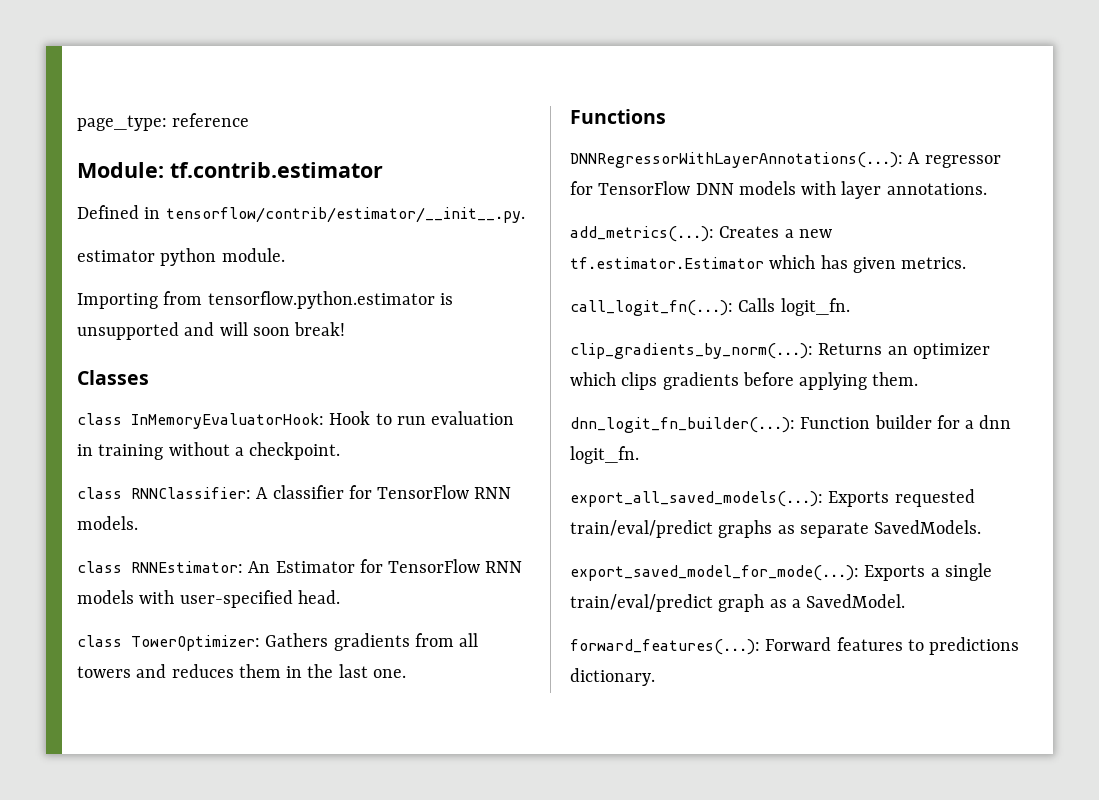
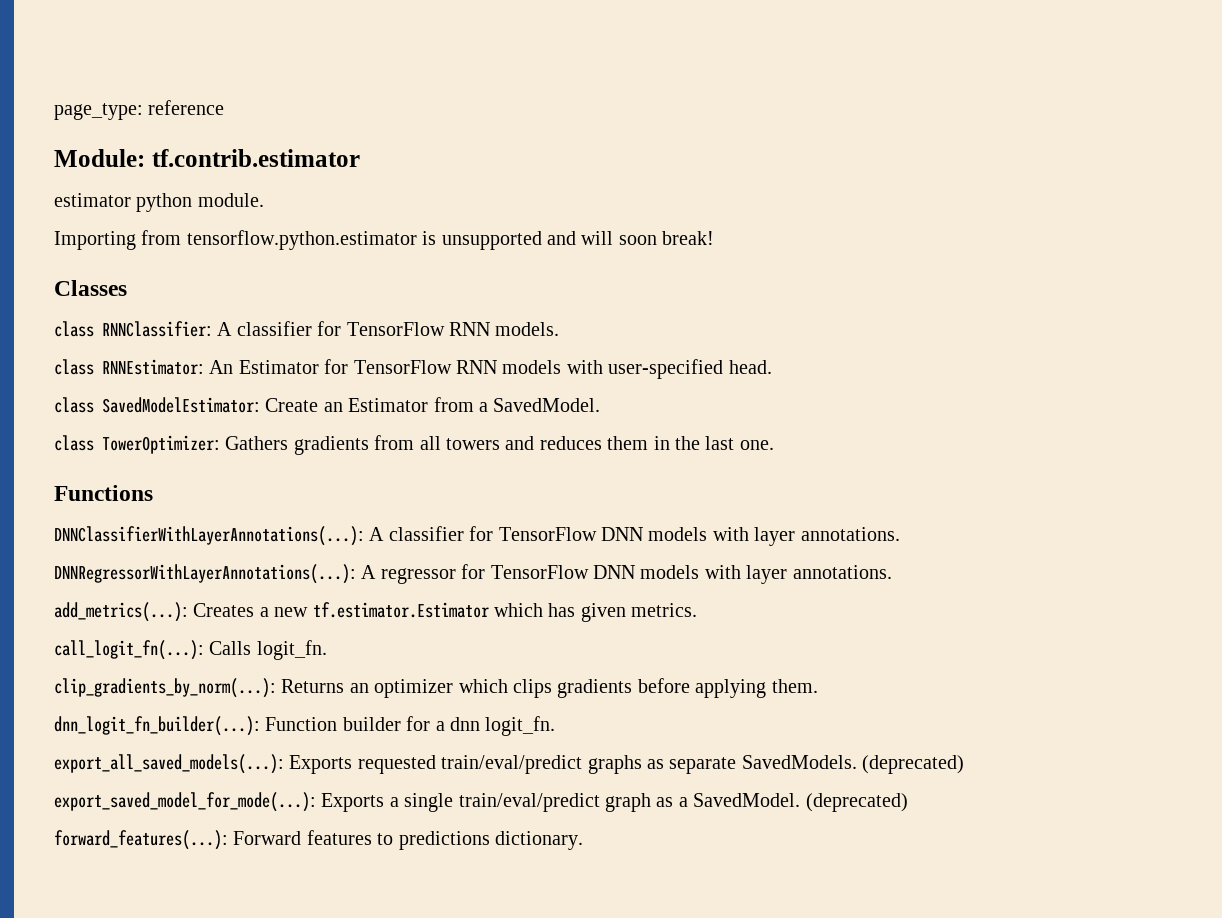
[77,205,525,223] // Defined in tensorflow/contrib/estimator/__init__.py. -> (360, 158) none
[77,411,515,429] [77,442,341,460] // class InMemoryEvaluatorHook: Hook to run evaluation in training without a checkpoint. -> (127, 288) none
(340, 597) none -> [54,397,601,413] // class SavedModelEstimator: Create an Estimator from a SavedModel.
(666, 116) none -> [54,526,900,546] // DNNClassifierWithLayerAnnotations(...): A classifier for TensorFlow DNN models with layer annotations.
(982, 527) none -> [862,755,965,774] (deprecated)
(906, 601) none -> [805,793,908,812] (deprecated)

